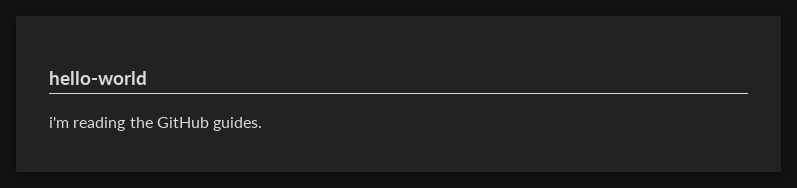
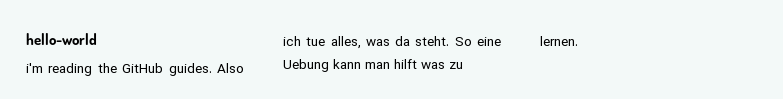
(263, 124) none -> [217,63,245,73] [283,36,501,49] [283,59,463,72] [540,36,578,46] Also ich tue alles, was da steht. So eine Uebung kann man hilft was zu lernen.

